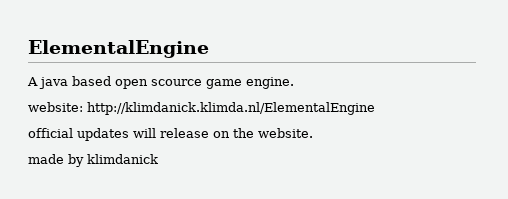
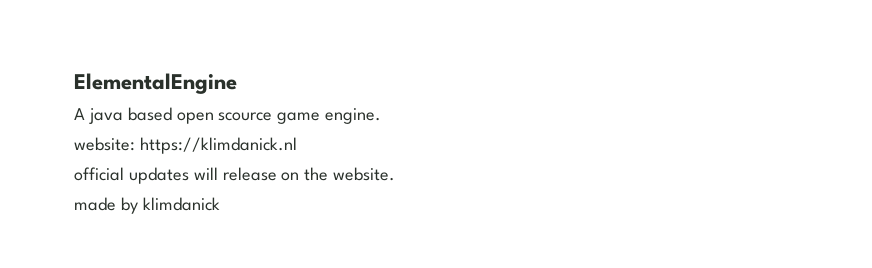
[87,102,375,115] http://klimdanick.klimda.nl/ElementalEngine -> [139,137,297,154] https://klimdanick.nl

